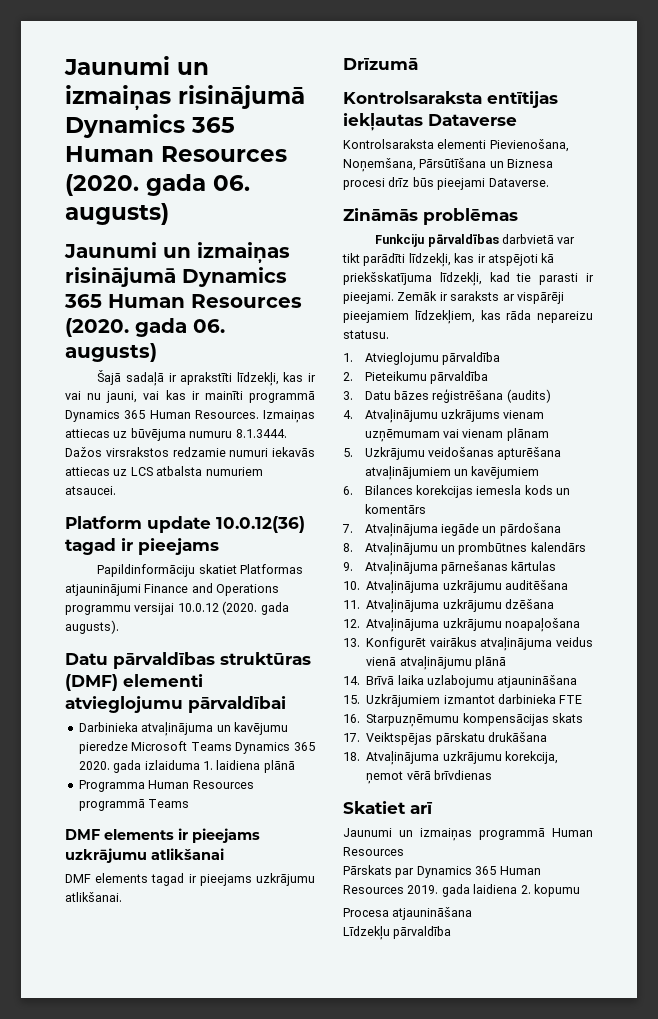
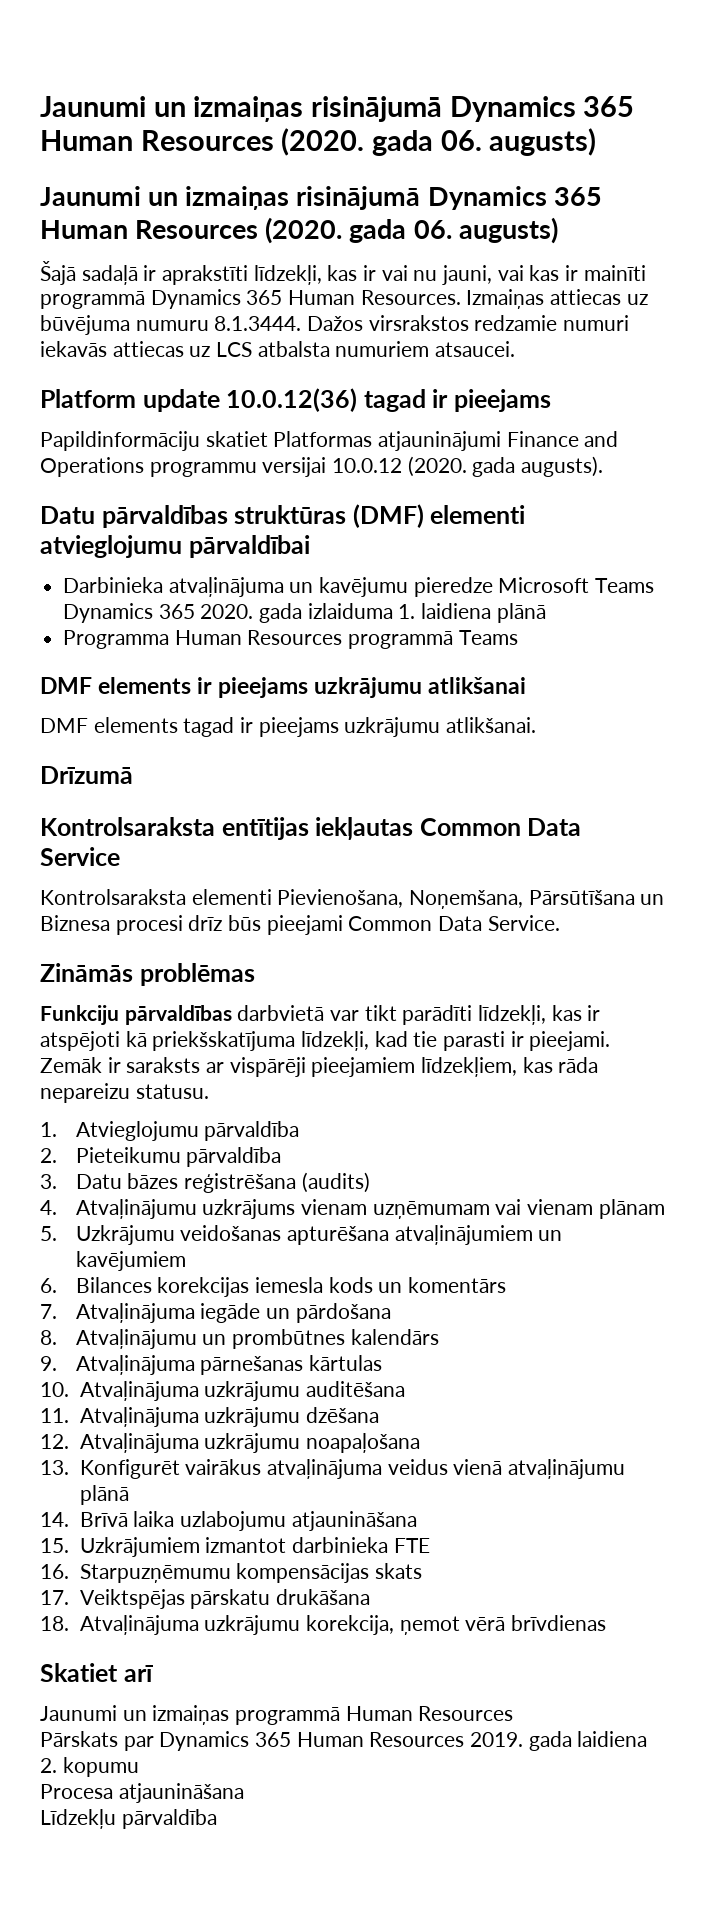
[428,114,517,126] Dataverse -> [419,818,582,836] [40,847,120,866] Common Data Service
[488,178,549,187] Dataverse. -> [348,915,560,931] Common Data Service.

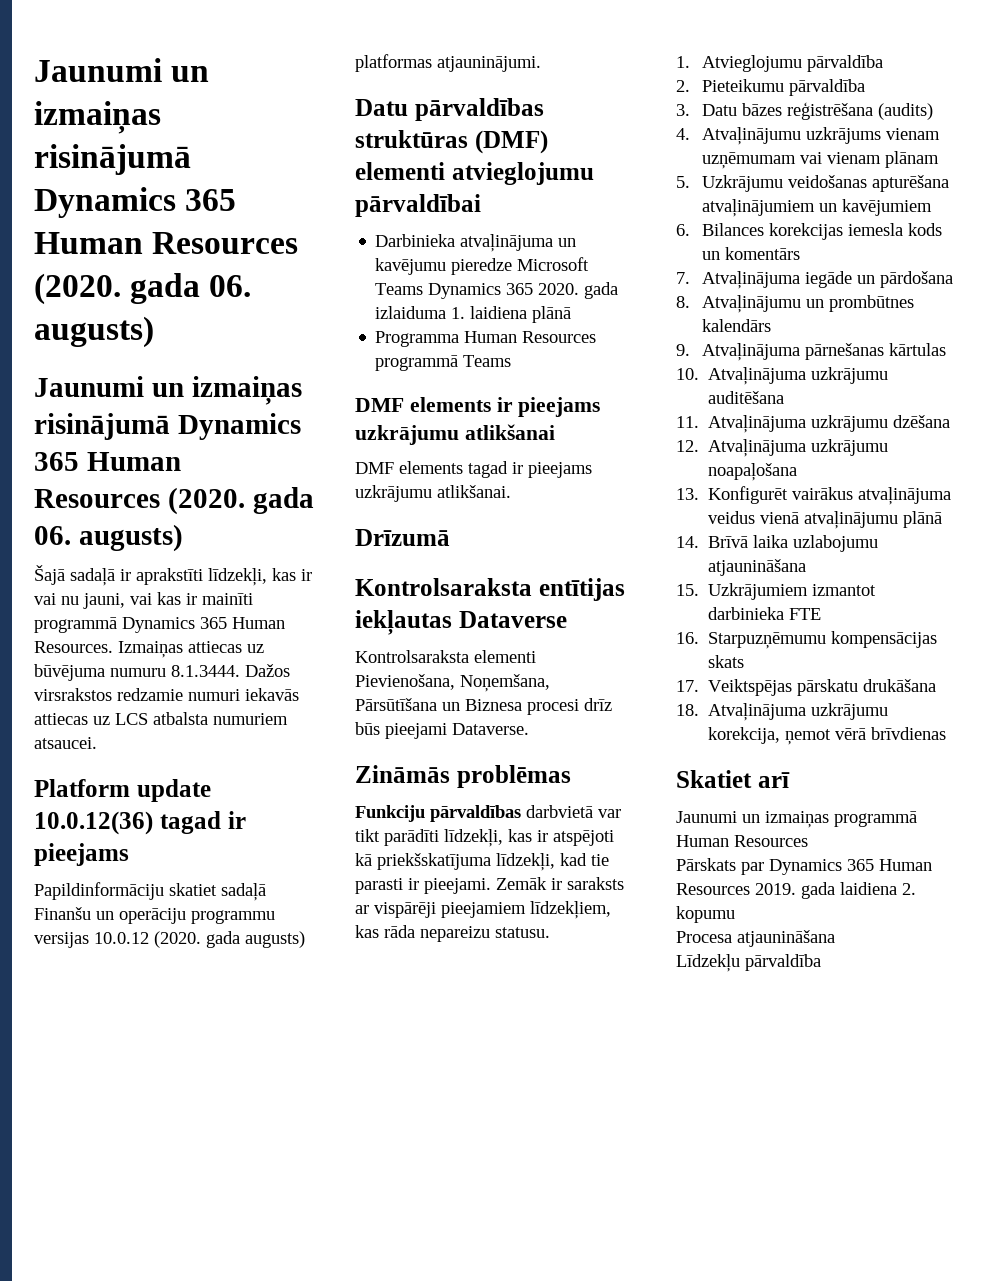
[273,431,619,451] [40,456,604,477] Platformas atjauninājumi Finance and Operations programmu versijai 10.0.12 (2020. gada augusts). -> [221,883,266,901] [34,907,275,924] [34,931,305,948] [355,54,541,72] sadaļā Finanšu un operāciju programmu versijas 10.0.12 (2020. gada augusts) platformas atjauninājumi.
[419,818,582,836] [40,847,120,866] Common Data Service -> [458,611,567,628] Dataverse
[348,915,560,931] Common Data Service. -> [452,723,529,735] Dataverse.

